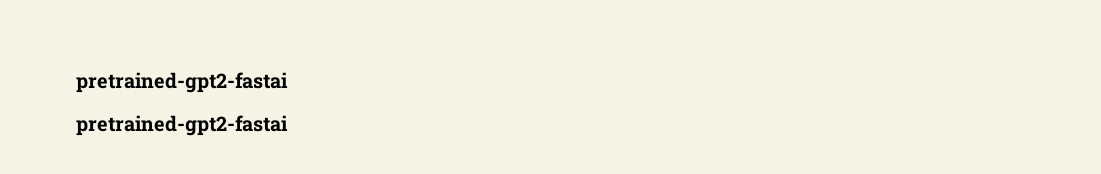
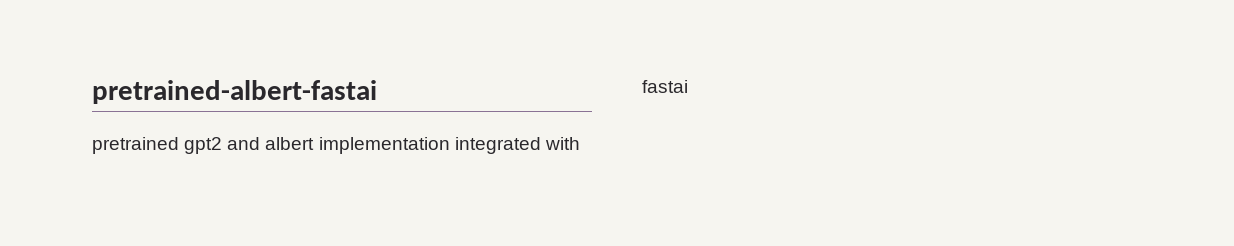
[76,72,288,93] [76,115,288,136] pretrained-gpt2-fastai // pretrained-gpt2-fastai -> [92,80,377,104] [92,137,580,154] [642,80,688,93] pretrained-albert-fastai // pretrained gpt2 and albert implementation integrated with fastai

